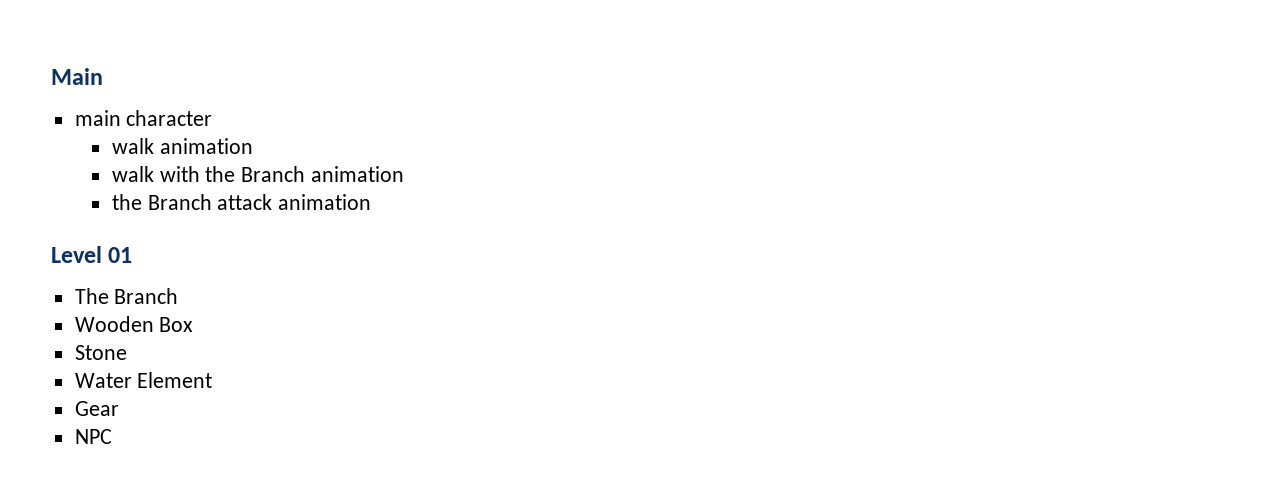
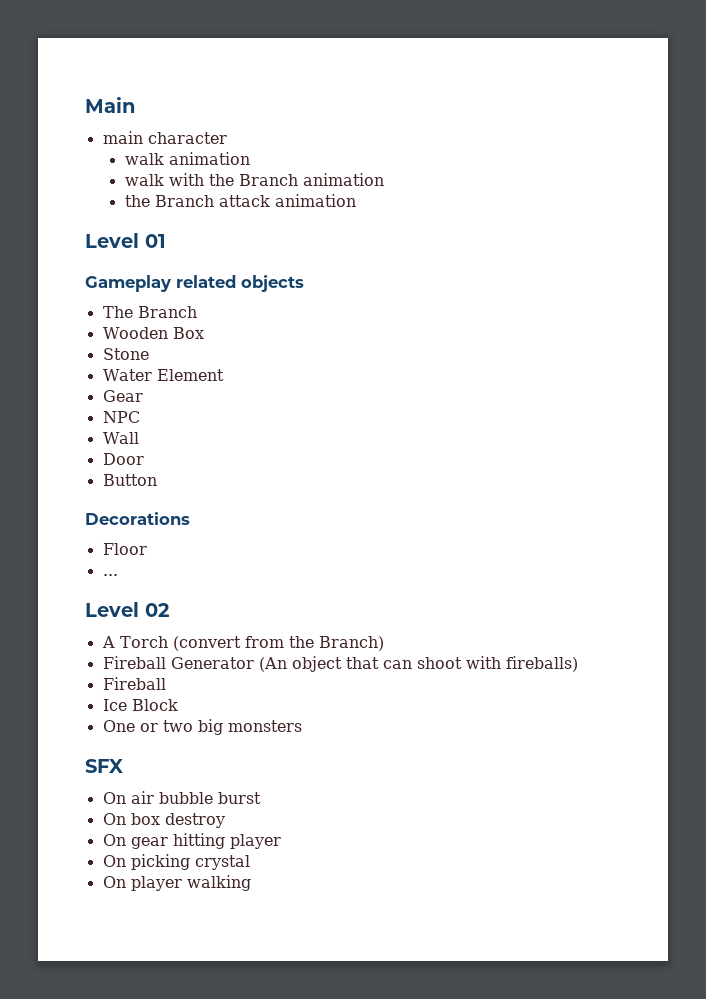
(133, 255) none -> [85,275,304,292] // Gameplay related objects
(112, 436) none -> [102,432,139,444] [102,453,144,465] [102,474,157,486] [85,512,190,525] [102,543,147,555] [102,574,118,576] [85,602,170,617] [101,636,384,651] [102,656,578,672] [102,677,166,690] [102,699,178,711] [102,719,302,735] [85,759,123,773] [102,791,261,804] [102,813,225,828] [102,833,281,849] [102,854,250,870] [102,875,251,891] // Wall // Door // Button // Decorations // Floor // ... // Level 02 // A Torch (convert from the Branch) // Fireball Generator (An object that can shoot with fireballs) // Fireball // Ice Block // One or two big monsters // SFX // On air bubble burst // On box destroy // On gear hitting player // On picking crystal // On player walking

